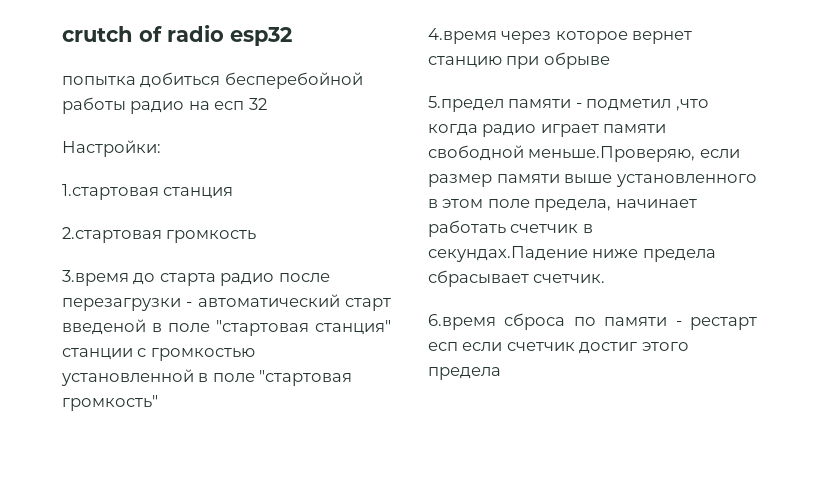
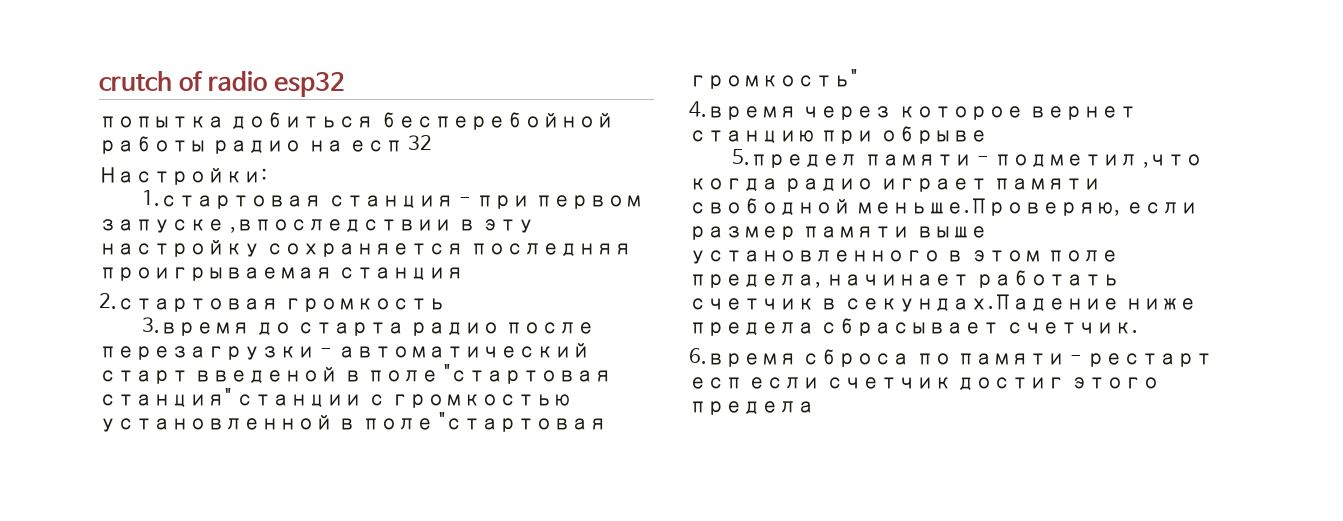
(234, 193) none -> [458,195,644,209] [99,219,535,233] [99,240,632,257] [99,267,465,281] - при первом запуске ,впоследствии в эту настройку сохраняется последняя проигрываемая станция

